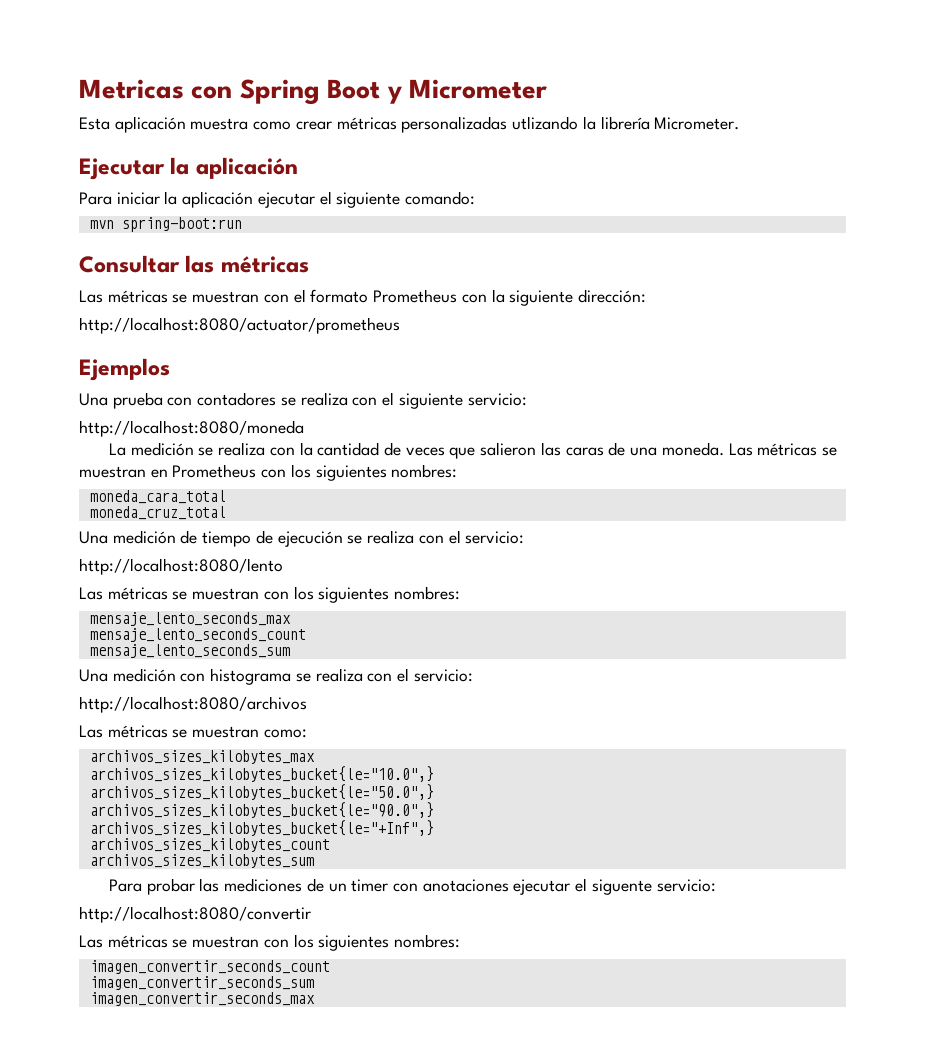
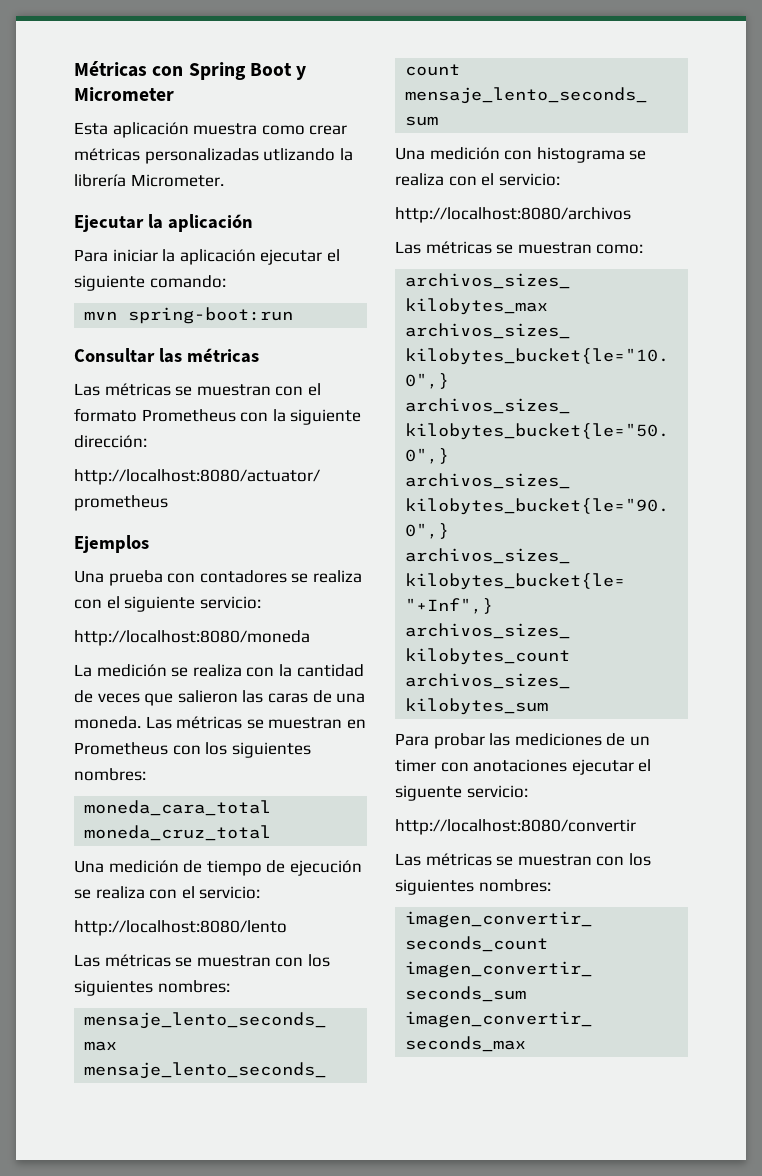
[79,79,184,99] Metricas -> [74,61,147,77] Métricas

